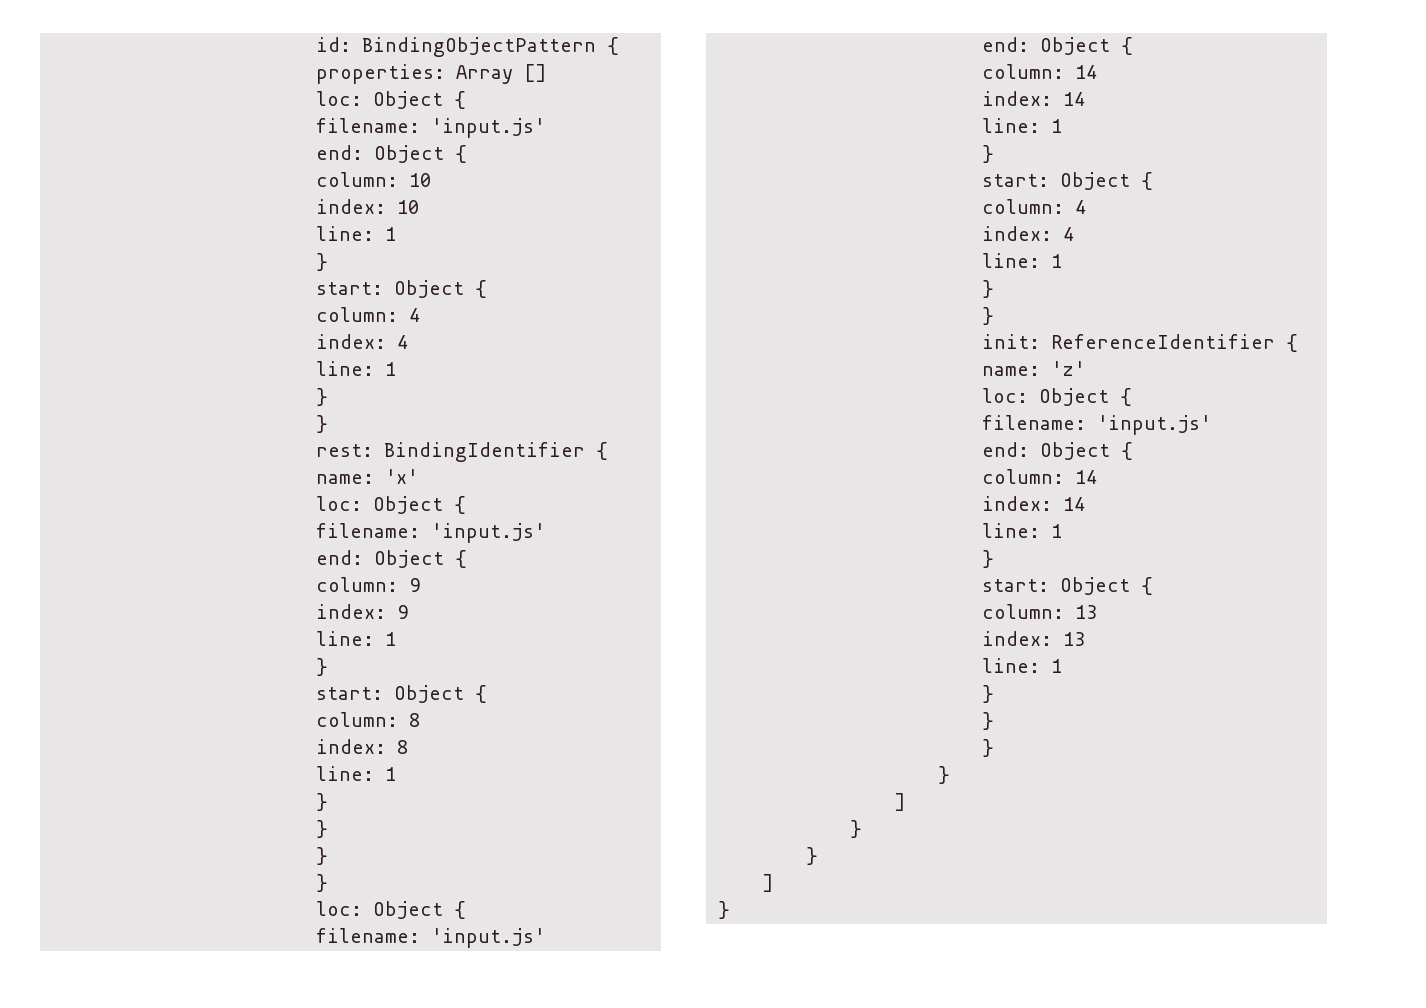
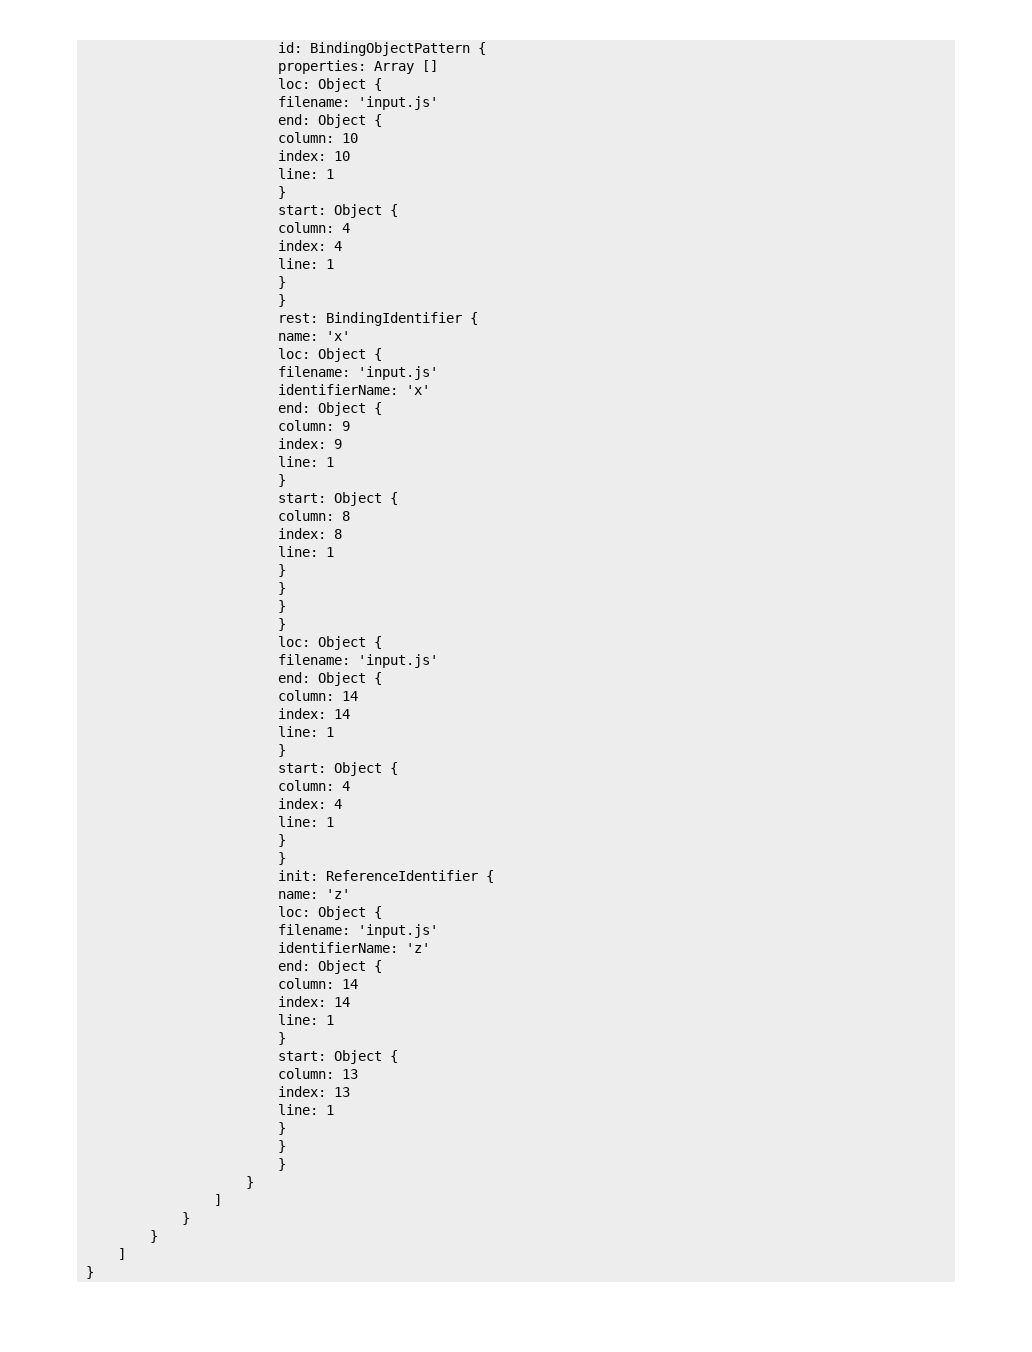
(546, 533) none -> [278,384,431,395] // identifierName: 'x'
(1212, 425) none -> [278,942,431,953] // identifierName: 'z'

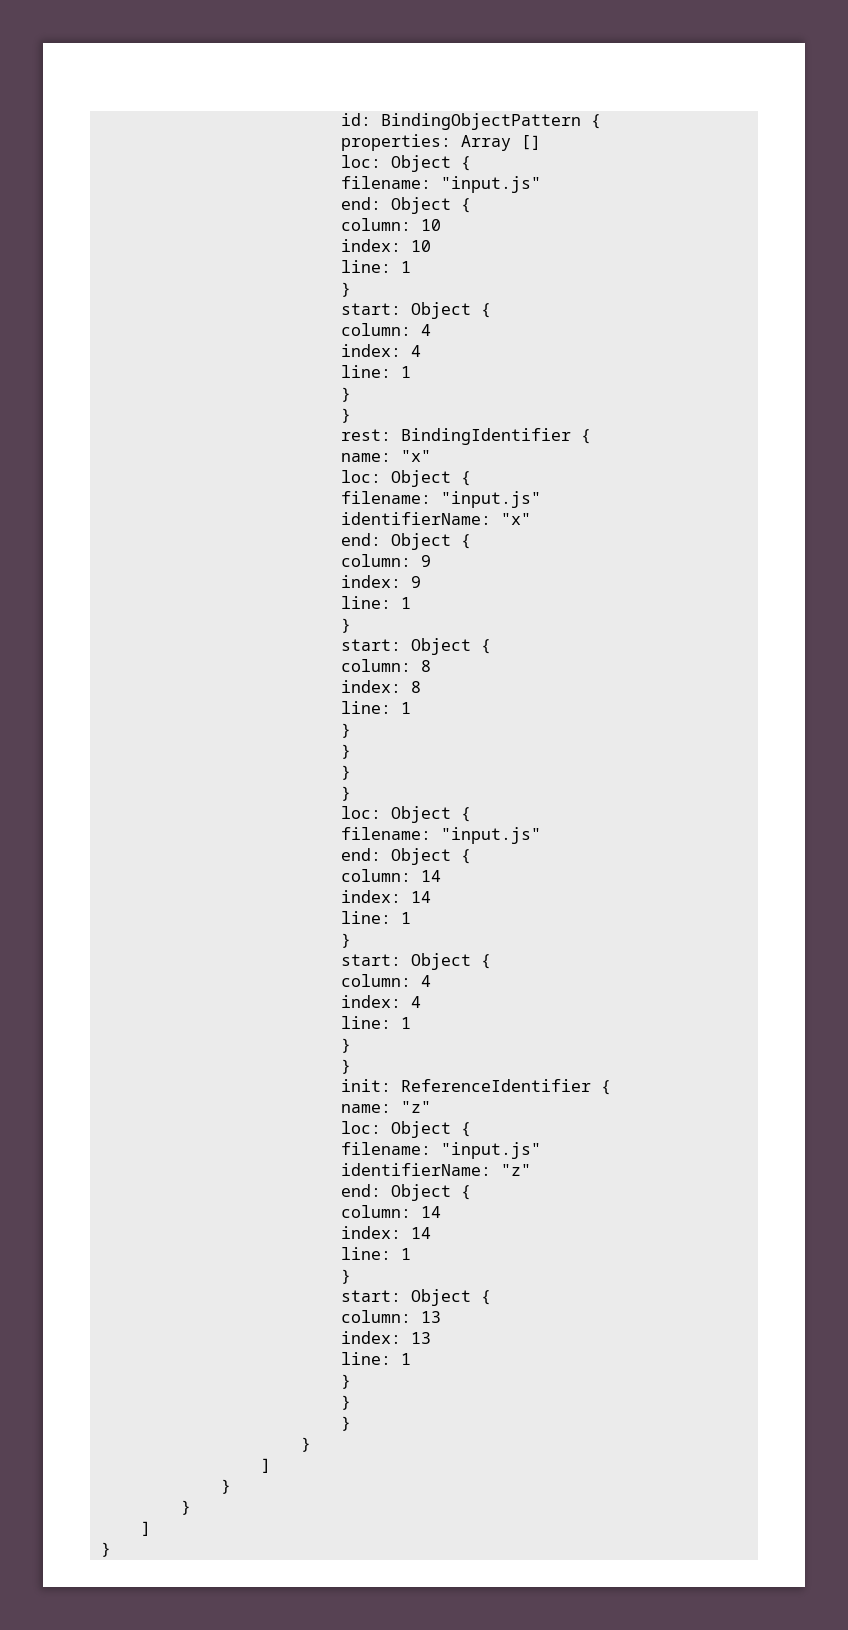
[358,96,439,110] 'input.js' -> [441,176,542,193] "input.js"
[326,331,351,341] [278,348,383,362] [278,366,439,380] [278,384,431,395] 'x' // loc: Object { // filename: 'input.js' // identifierName: 'x' -> [401,450,432,462] [341,470,472,487] [341,491,542,508] [341,512,532,525] "x" // loc: Object { // filename: "input.js" // identifierName: "x"
[358,654,439,668] 'input.js' -> [441,827,542,844] "input.js"
[326,889,351,899] [278,906,383,920] [278,924,439,938] [278,942,431,953] 'z' // loc: Object { // filename: 'input.js' // identifierName: 'z' -> [401,1101,432,1113] [341,1121,472,1138] [341,1142,542,1159] [341,1163,532,1176] "z" // loc: Object { // filename: "input.js" // identifierName: "z"

